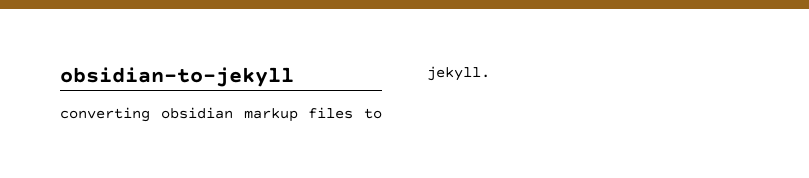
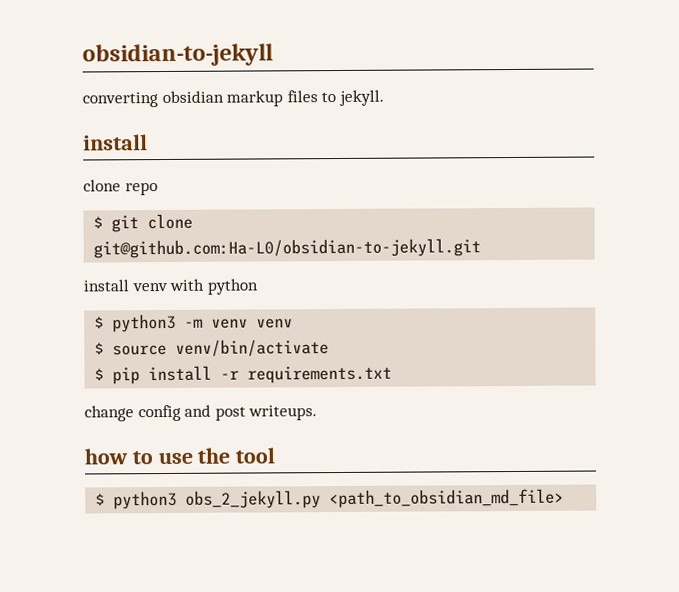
(490, 73) none -> [83,134,148,151] [83,179,158,196] [93,213,194,233] [93,238,482,259] [83,278,258,295] [94,313,294,333] [94,339,330,357] [94,365,393,385] [84,404,318,422] [84,447,276,465] [95,488,565,510] // install // clone repo // $ git clone git@github.com:Ha-L0/obsidian-to-jekyll.git // install venv with python // $ python3 -m venv venv // $ source venv/bin/activate // $ pip install -r requirements.txt // change config and post writeups. // how to use the tool // $ python3 obs_2_jekyll.py <path_to_obsidian_md_file>

